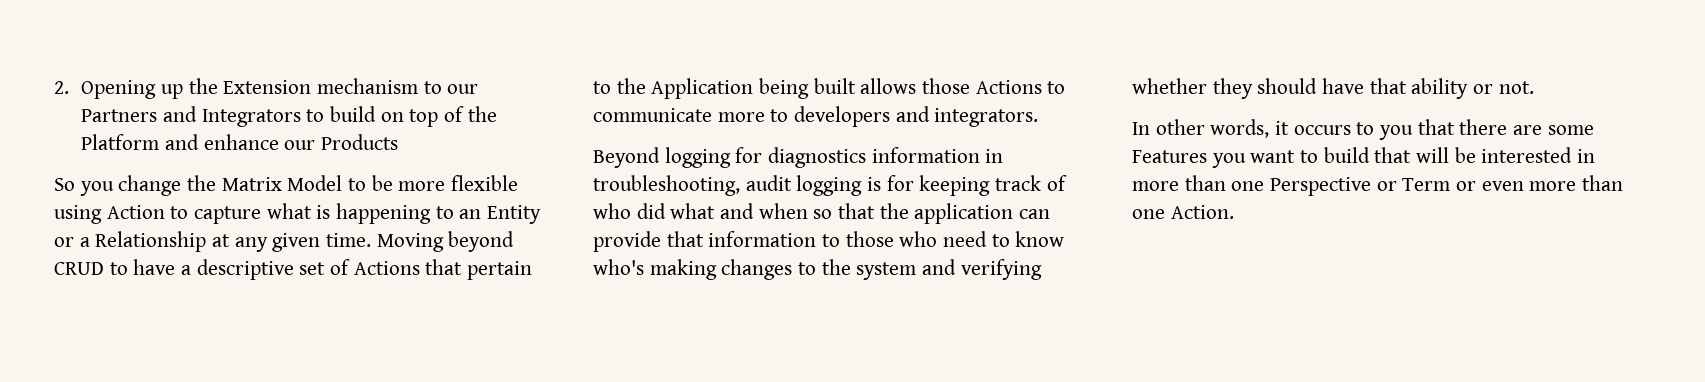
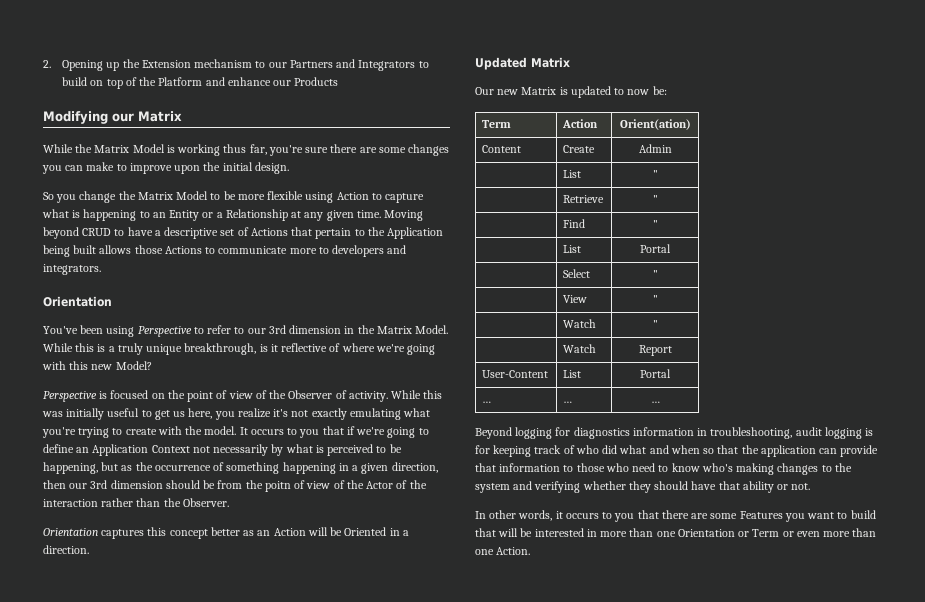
(399, 142) none -> [43,111,182,124] [43,144,450,156] [42,162,289,174] // Modifying our Matrix // While the Matrix Model is working thus far, you're sure there are some changes you can make to improve upon the initial design.
(1039, 117) none -> [43,296,112,307] [43,325,449,337] [43,343,436,355] [42,361,152,370] [43,390,443,402] [42,408,431,420] [42,426,429,438] [43,444,402,456] [43,462,438,474] [43,480,427,492] [43,498,229,507] [43,527,409,539] [43,545,89,554] [475,57,570,70] [475,86,667,98] [482,120,512,128] [562,119,599,128] [619,119,691,130] [482,145,522,153] [563,145,596,153] [638,144,672,153] [563,170,582,178] [652,170,658,178] [563,195,605,203] [652,195,658,203] [563,219,586,228] [652,220,658,228] [563,245,582,253] [640,244,671,253] [563,269,591,278] [652,270,658,278] [563,295,588,303] [652,295,658,303] [563,319,597,328] [652,320,658,328] [563,344,597,353] [638,345,672,356] [482,370,549,378] [563,370,582,378] [640,369,671,378] [482,401,492,403] [563,401,573,403] [650,401,660,403] // Orientation // You've been using Perspective to refer to our 3rd dimension in the Matrix Model. While this is a truly unique breakthrough, is it reflective of where we're going with this new Model? // Perspective is focused on the point of view of the Observer of activity. While this was initially useful to get us here, you realize it's not exactly emulating what you're trying to create with the model. It occurs to you that if we're going to define an Application Context not necessarily by what is perceived to be happening, but as the occurrence of something happening in a given direction, then our 3rd dimension should be from the poitn of view of the Actor of the interaction rather than the Observer. // Orientation captures this concept better as an Action will be Oriented in a direction. // Updated Matrix // Our new Matrix is updated to now be: // Term | Action | Orient(ation) // Content | Create | Admin // | List | " // | Retrieve | " // | Find | " // | List | Portal // | Select | " // | View | " // | Watch | " // | Watch | Report // User-Content | List | Portal // … | … | …
[1270,177,1372,196] Perspective -> [677,529,735,537] Orientation

